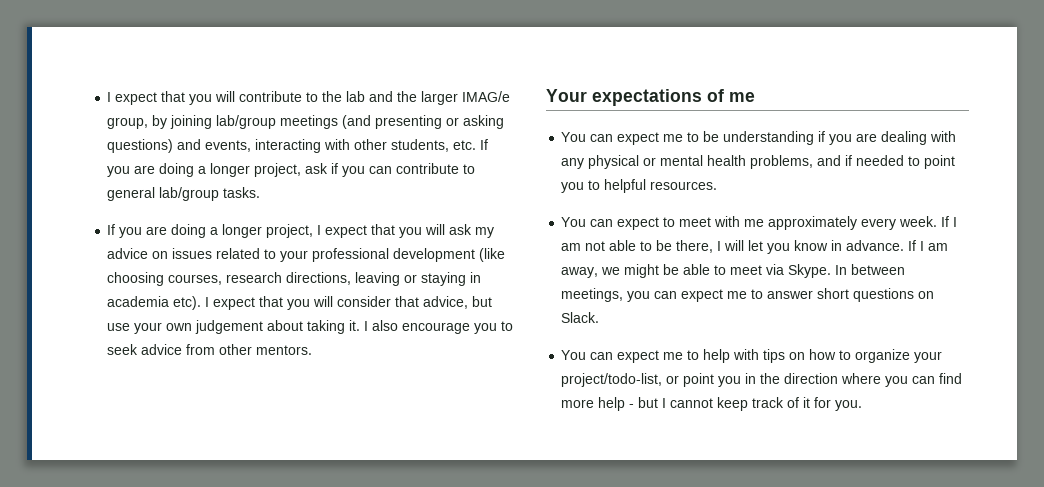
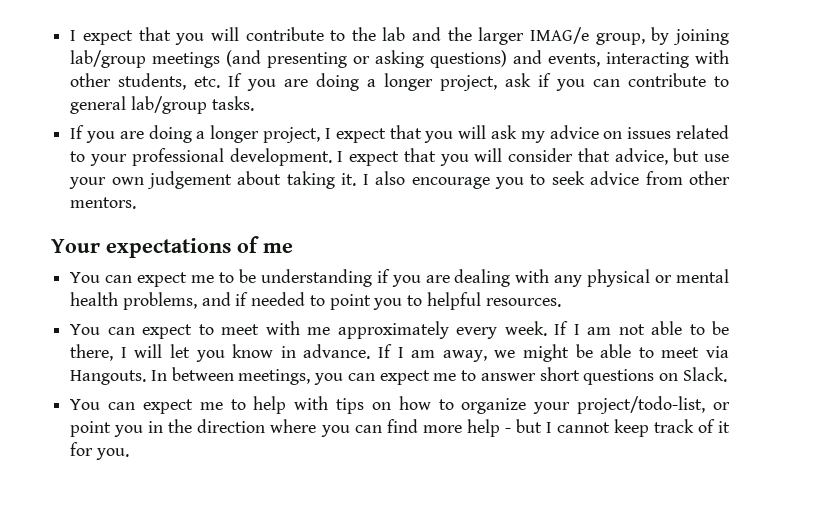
[393,248,506,262] [107,272,482,286] [107,296,202,310] development (like choosing courses, research directions, leaving or staying in academia etc). -> [229,148,332,166] development.
[788,264,832,278] Skype. -> [70,370,147,385] Hangouts.

